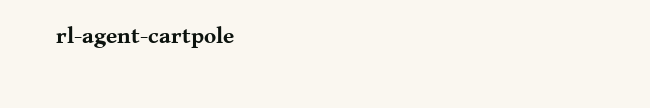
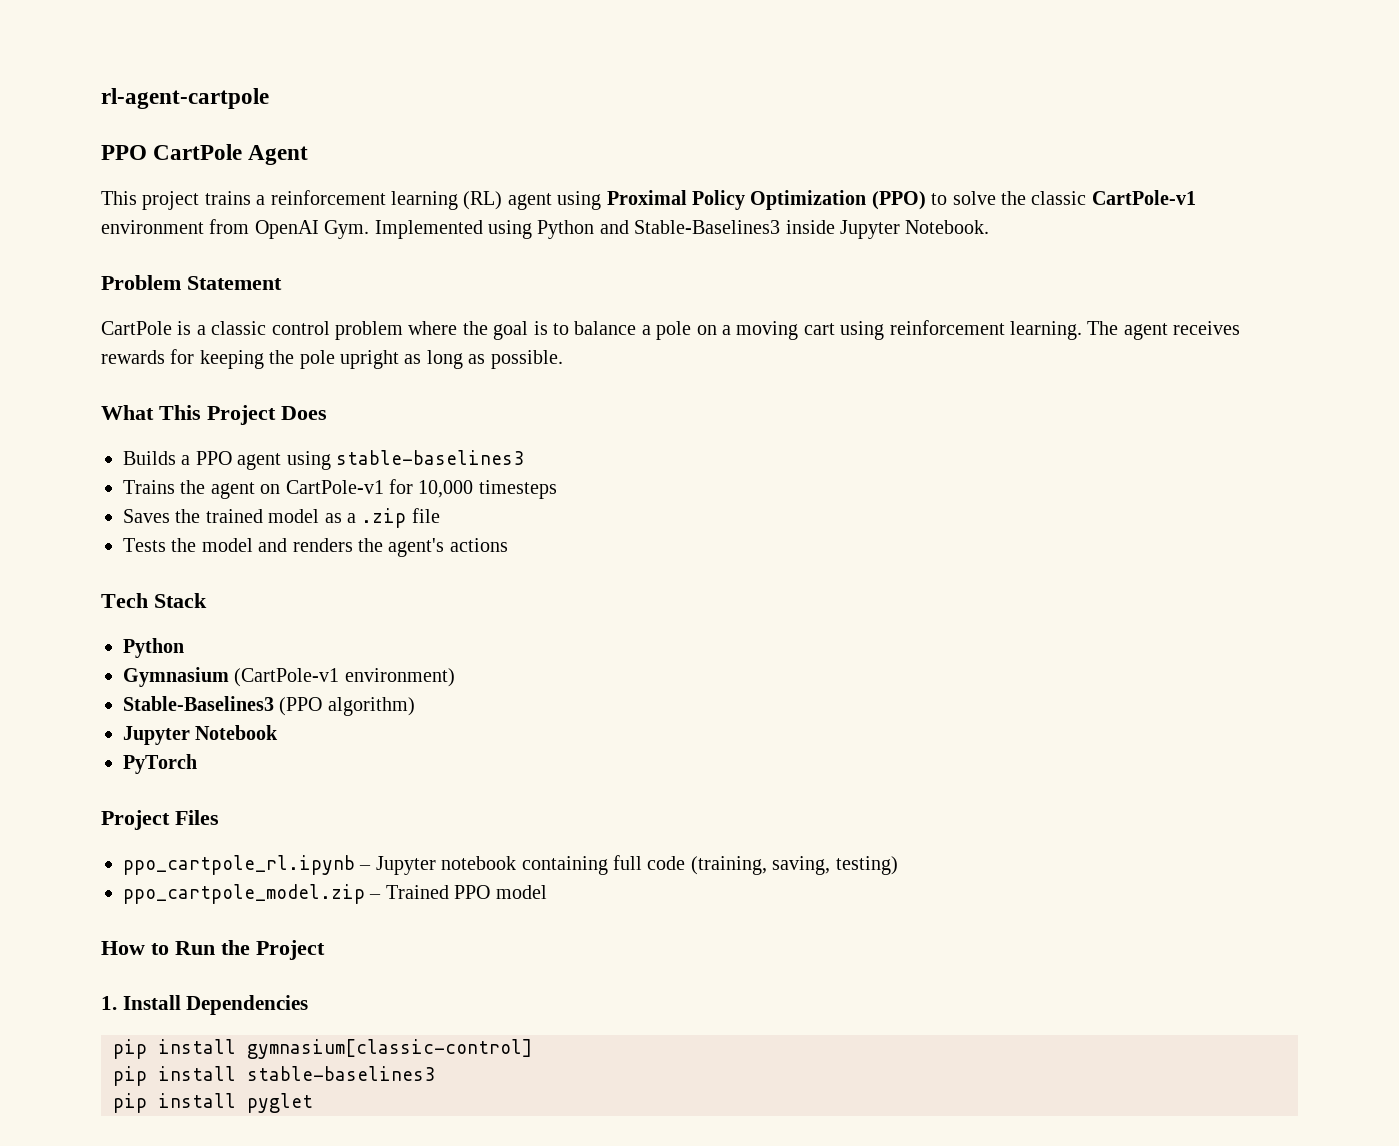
(234, 37) none -> [101,144,309,165] [101,190,1196,210] [101,219,990,239] [101,275,282,290] [101,320,1241,340] [101,349,563,369] [101,405,327,425] [123,450,524,470] [123,479,557,499] [123,508,440,528] [123,538,508,557] [101,593,207,608] [123,638,184,658] [123,667,455,687] [123,696,415,716] [123,725,279,745] [123,754,197,774] [101,810,219,830] [123,855,898,875] [123,884,547,904] [101,940,325,960] [101,995,309,1015] [113,1039,532,1059] [113,1066,435,1086] [113,1093,313,1113] // PPO CartPole Agent // This project trains a reinforcement learning (RL) agent using Proximal Policy Optimization (PPO) to solve the classic CartPole-v1 environment from OpenAI Gym. Implemented using Python and Stable-Baselines3 inside Jupyter Notebook. // Problem Statement // CartPole is a classic control problem where the goal is to balance a pole on a moving cart using reinforcement learning. The agent receives rewards for keeping the pole upright as long as possible. // What This Project Does // Builds a PPO agent using stable-baselines3 // Trains the agent on CartPole-v1 for 10,000 timesteps // Saves the trained model as a .zip file // Tests the model and renders the agent's actions // Tech Stack // Python // Gymnasium (CartPole-v1 environment) // Stable-Baselines3 (PPO algorithm) // Jupyter Notebook // PyTorch // Project Files // ppo_cartpole_rl.ipynb – Jupyter notebook containing full code (training, saving, testing) // ppo_cartpole_model.zip – Trained PPO model // How to Run the Project // 1. Install Dependencies // pip install gymnasium[classic-control] // pip install stable-baselines3 // pip install pyglet

